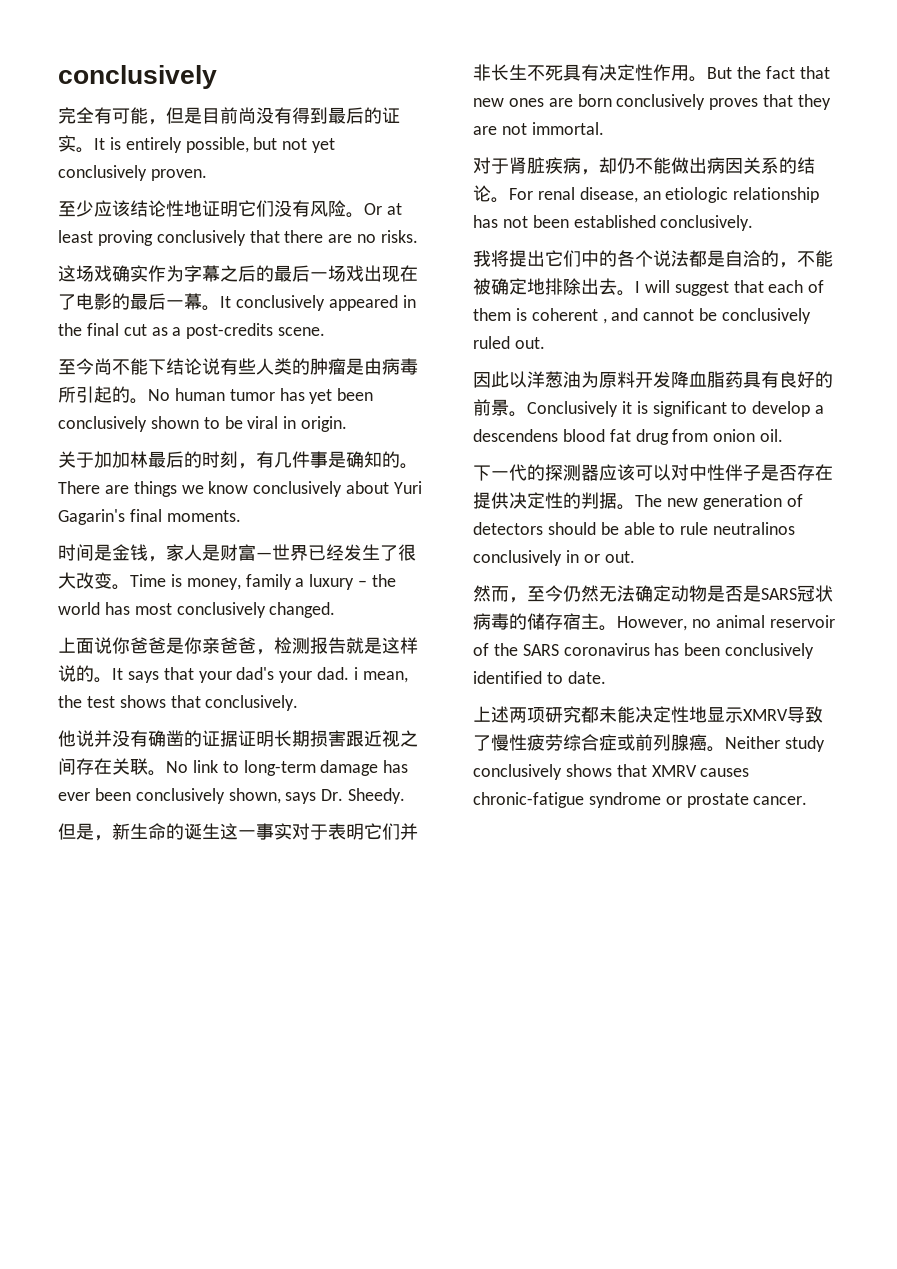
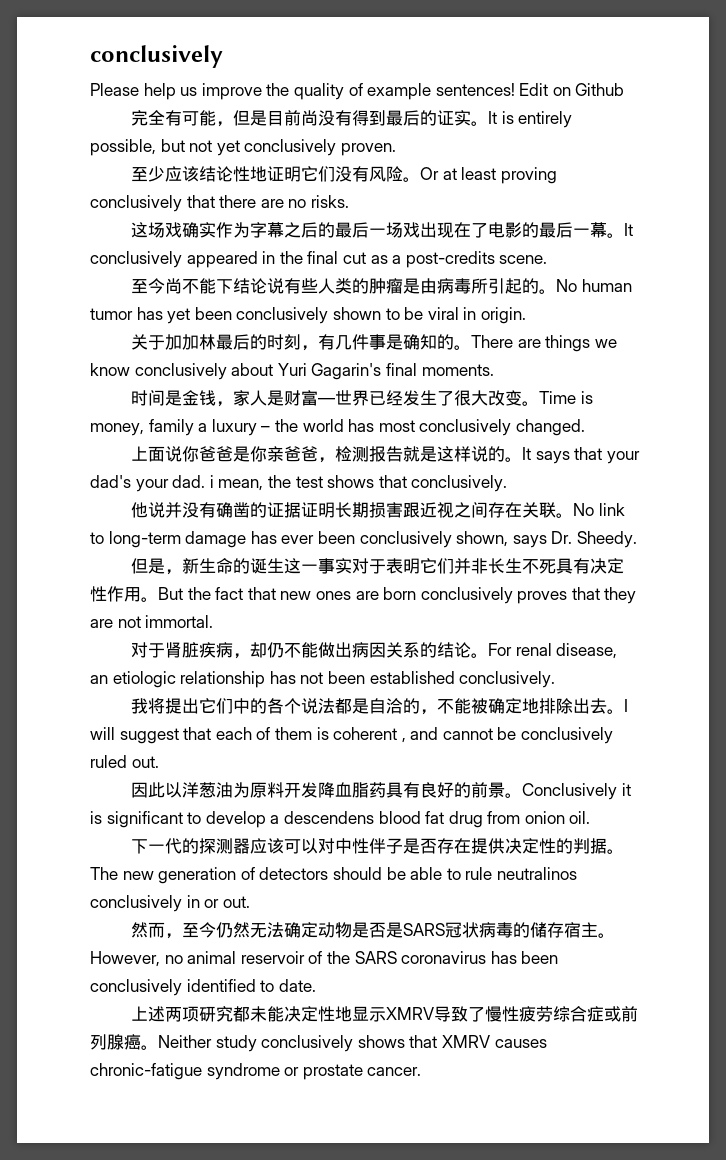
[58,65,217,89] conclusively -> [90,45,223,68] [90,83,625,100] conclusively // Please help us improve the quality of example sentences! Edit on Github

